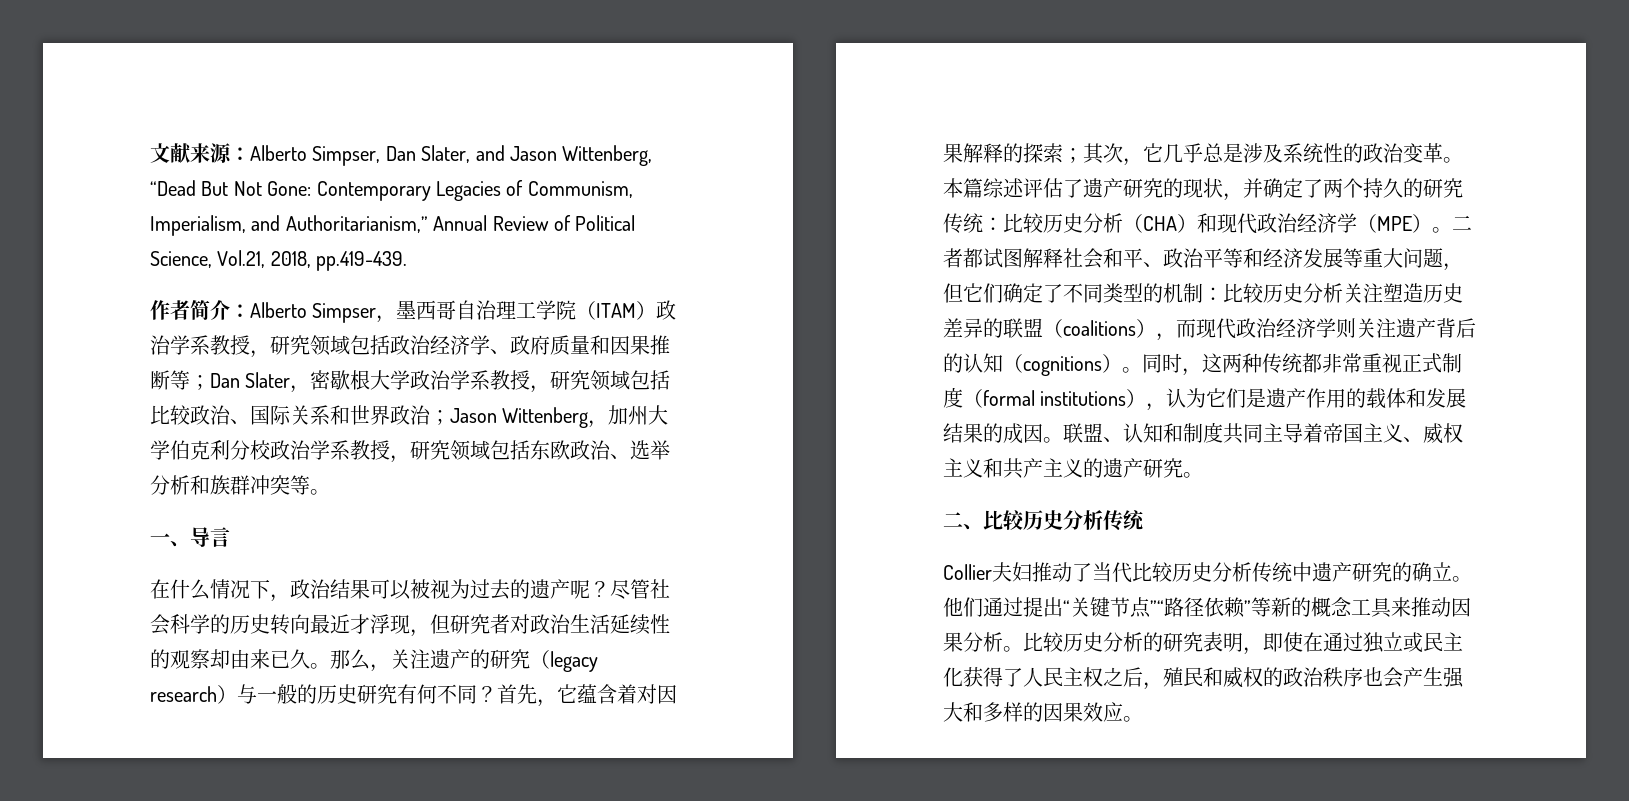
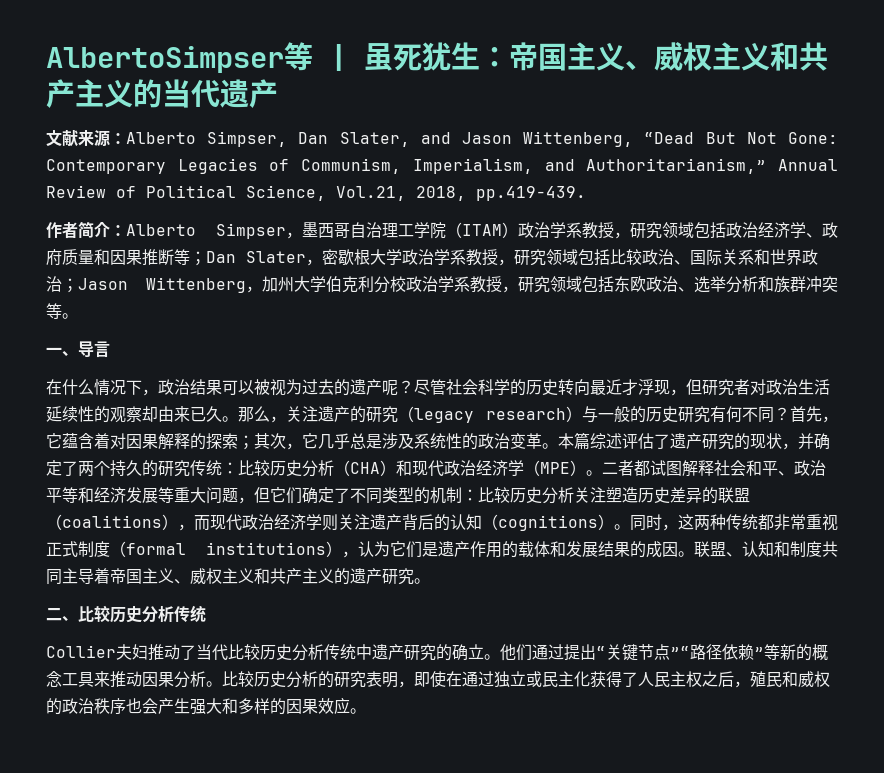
(150, 153) none -> [46,42,828,73] [46,79,278,108] AlbertoSimpser等 | 虽死犹生：帝国主义、威权主义和共产主义的当代遗产 //

